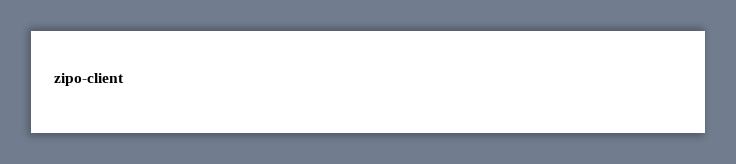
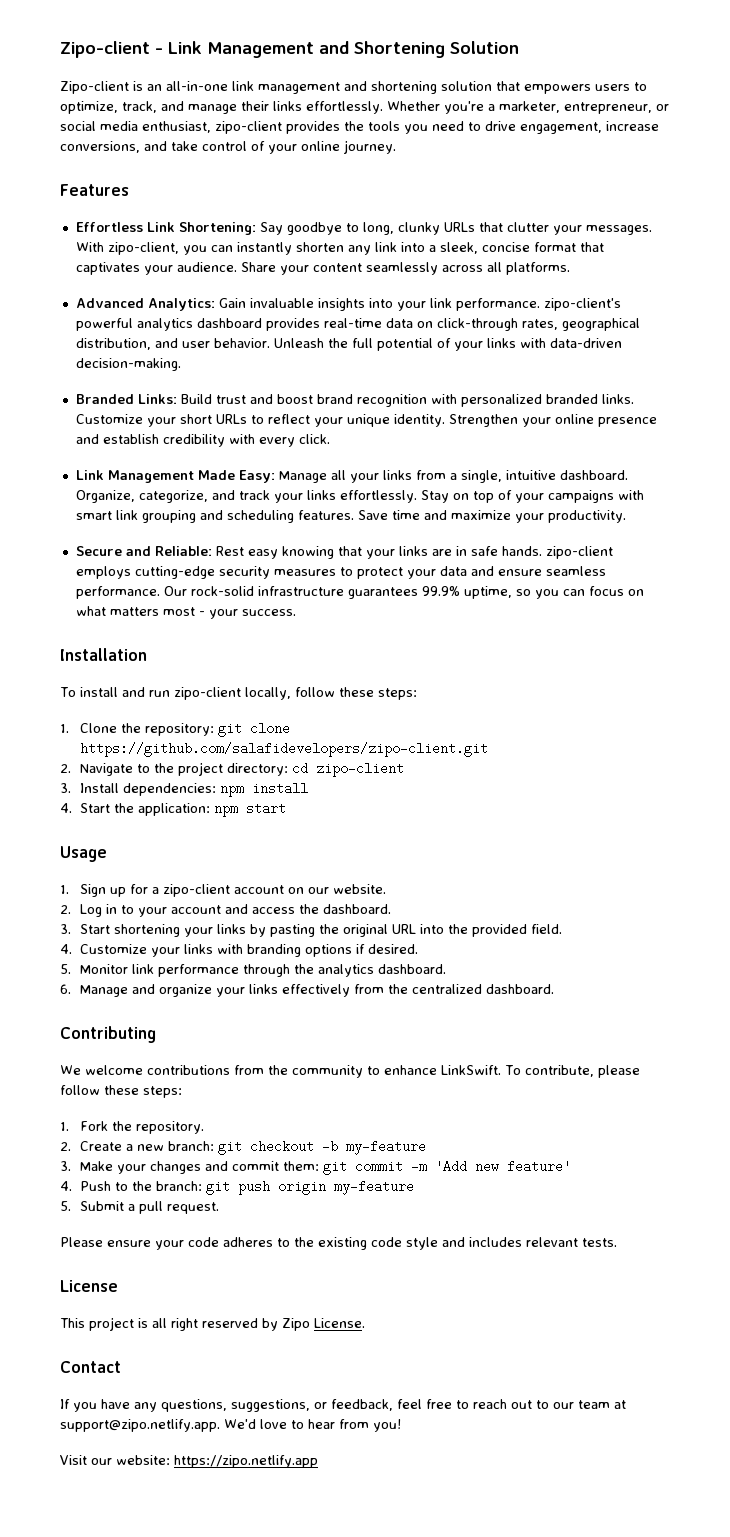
[54,73,124,86] zipo-client -> [60,41,519,58] [60,81,647,94] [60,101,669,114] [60,121,659,134] [60,140,396,154] [60,184,129,196] [75,222,652,235] [75,242,604,255] [75,262,570,275] [75,298,621,311] [75,318,640,331] [75,338,622,351] [75,358,181,371] [75,394,634,407] [75,414,657,427] [75,434,330,447] [75,470,628,483] [75,490,644,503] [75,510,626,523] [75,546,613,559] [75,566,606,579] [75,586,644,599] [75,606,296,619] [60,648,147,661] [60,687,417,700] [60,722,290,737] [79,742,488,757] [60,762,404,777] [60,782,308,797] [60,802,286,817] [60,846,107,862] [60,884,386,897] [60,904,391,917] [60,924,562,937] [60,944,418,957] [60,964,446,977] [60,984,554,997] [60,1026,156,1043] [60,1065,640,1078] [60,1085,182,1098] [60,1121,204,1134] [60,1140,426,1155] [60,1160,571,1175] [60,1180,414,1195] [60,1201,219,1214] [60,1237,617,1250] [60,1280,118,1292] [60,1317,365,1331] [60,1361,121,1373] [60,1399,626,1412] [60,1419,401,1432] [60,1455,318,1468] Zipo-client - Link Management and Shortening Solution // Zipo-client is an all-in-one link management and shortening solution that empowers users to optimize, track, and manage their links effortlessly. Whether you're a marketer, entrepreneur, or social media enthusiast, zipo-client provides the tools you need to drive engagement, increase conversions, and take control of your online journey. // Features // Effortless Link Shortening: Say goodbye to long, clunky URLs that clutter your messages. With zipo-client, you can instantly shorten any link into a sleek, concise format that captivates your audience. Share your content seamlessly across all platforms. // Advanced Analytics: Gain invaluable insights into your link performance. zipo-client's powerful analytics dashboard provides real-time data on click-through rates, geographical distribution, and user behavior. Unleash the full potential of your links with data-driven decision-making. // Branded Links: Build trust and boost brand recognition with personalized branded links. Customize your short URLs to reflect your unique identity. Strengthen your online presence and establish credibility with every click. // Link Management Made Easy: Manage all your links from a single, intuitive dashboard. Organize, categorize, and track your links effortlessly. Stay on top of your campaigns with smart link grouping and scheduling features. Save time and maximize your productivity. // Secure and Reliable: Rest easy knowing that your links are in safe hands. zipo-client employs cutting-edge security measures to protect your data and ensure seamless performance. Our rock-solid infrastructure guarantees 99.9% uptime, so you can focus on what matters most - your success. // Installation // To install and run zipo-client locally, follow these steps: // 1. Clone the repository: git clone https://github.com/salafidevelopers/zipo-client.git // 2. Navigate to the project directory: cd zipo-client // 3. Install dependencies: npm install // 4. Start the application: npm start // Usage // 1. Sign up for a zipo-client account on our website. // 2. Log in to your account and access the dashboard. // 3. Start shortening your links by pasting the original URL into the provided field. // 4. Customize your links with branding options if desired. // 5. Monitor link performance through the analytics dashboard. // 6. Manage and organize your links effectively from the centralized dashboard. // Contributing // We welcome contributions from the community to enhance LinkSwift. To contribute, please follow these steps: // 1. Fork the repository. // 2. Create a new branch: git checkout -b my-feature // 3. Make your changes and commit them: git commit -m 'Add new feature' // 4. Push to the branch: git push origin my-feature // 5. Submit a pull request. // Please ensure your code adheres to the existing code style and includes relevant tests. // License // This project is all right reserved by Zipo License. // Contact // If you have any questions, suggestions, or feedback, feel free to reach out to our team at support@zipo.netlify.app. We'd love to hear from you! // Visit our website: https://zipo.netlify.app

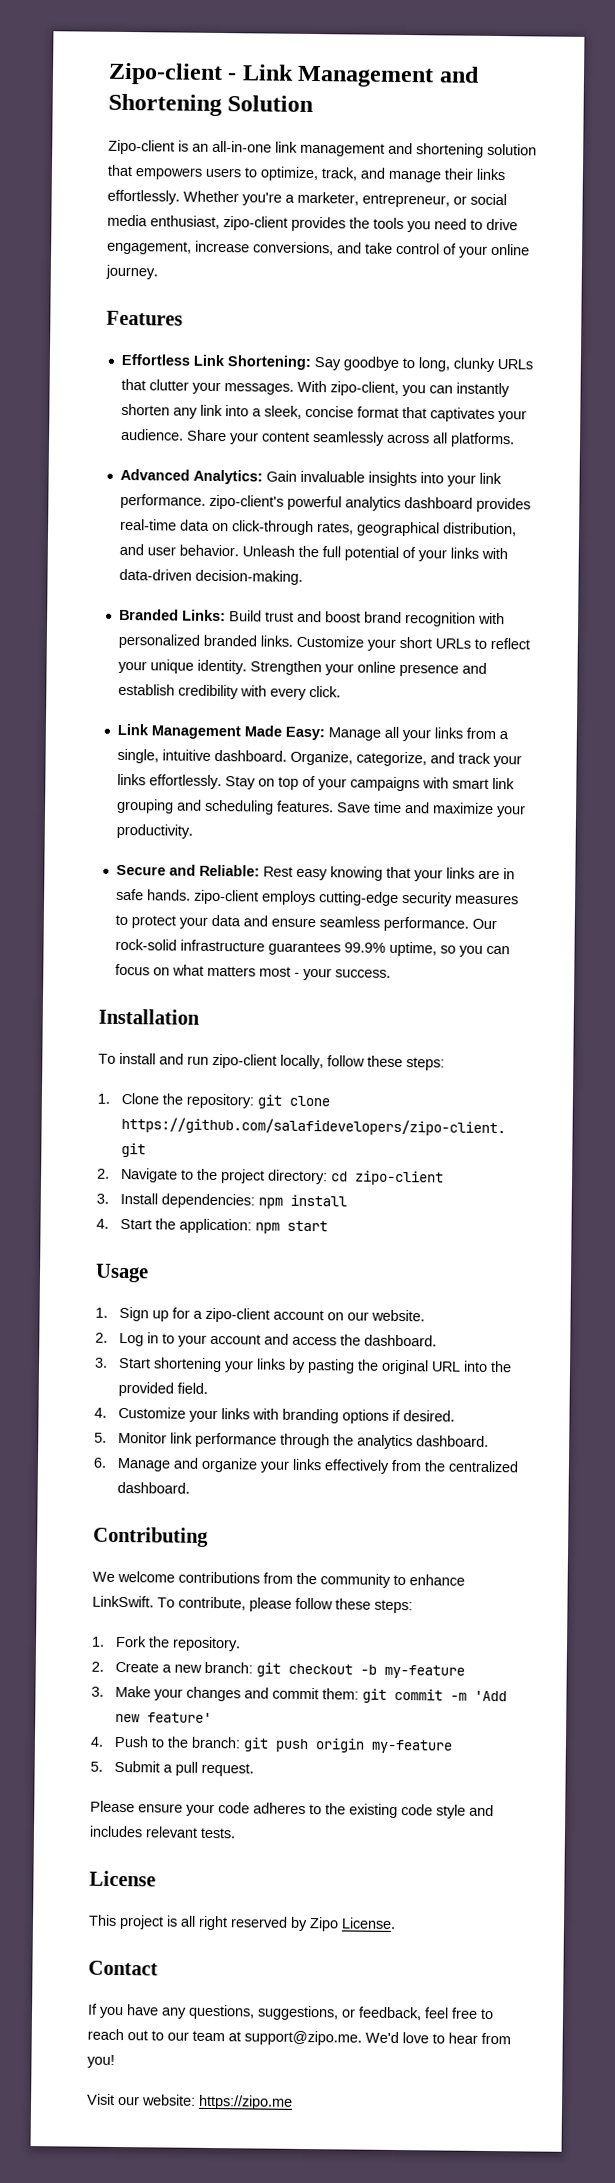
[60,1419,220,1432] support@zipo.netlify.app. -> [244,2030,362,2046] support@zipo.me.
[174,1455,318,1468] https://zipo.netlify.app -> [198,2094,293,2110] https://zipo.me

